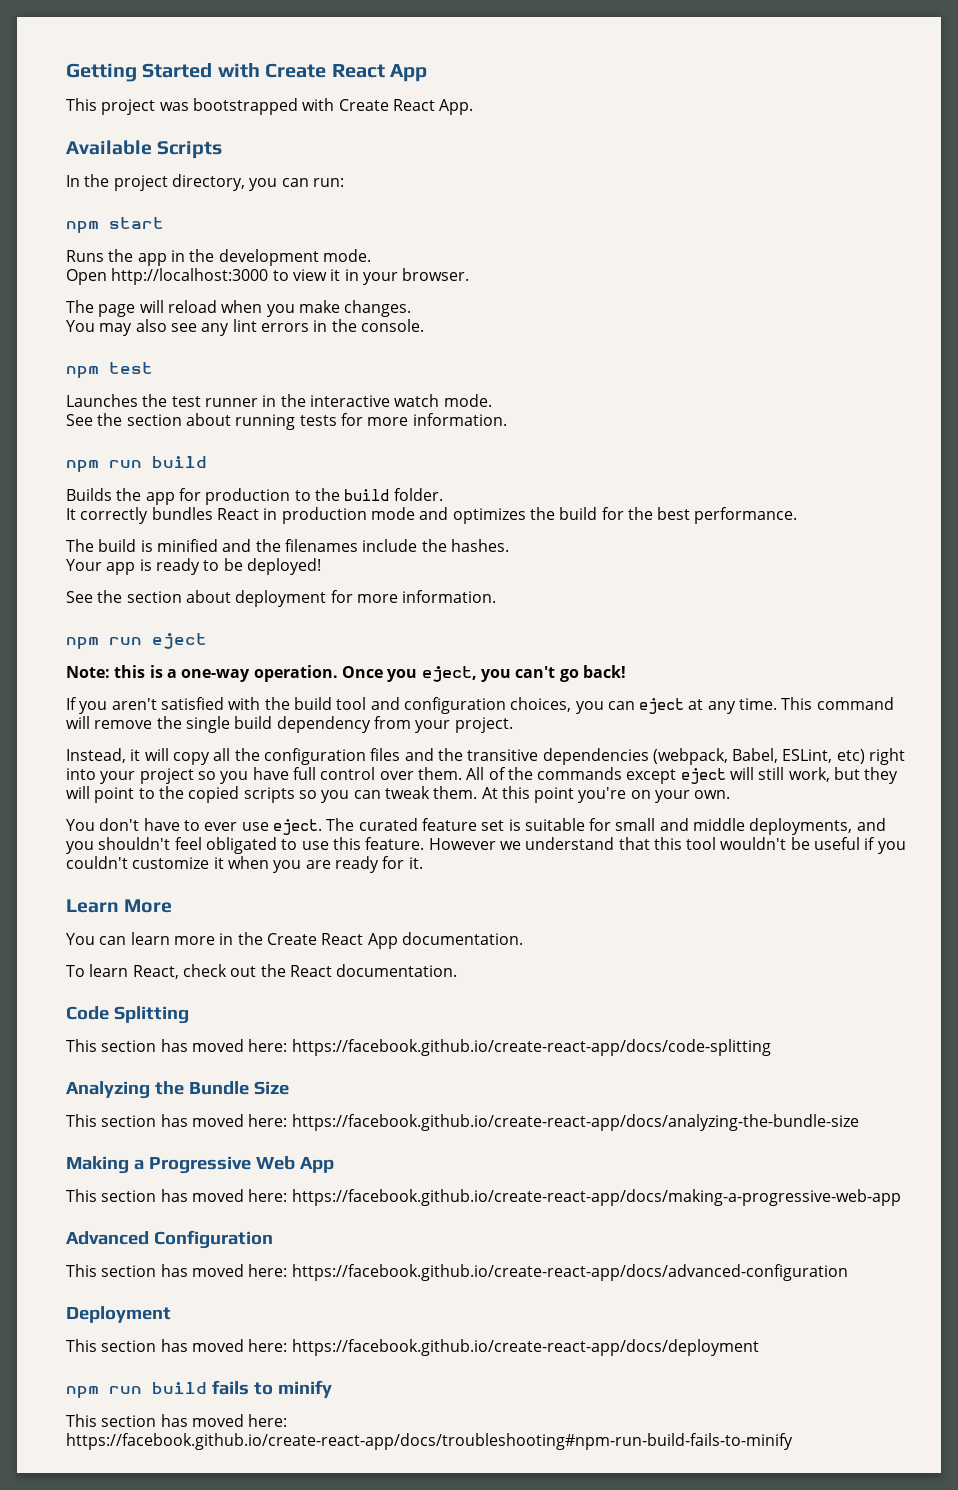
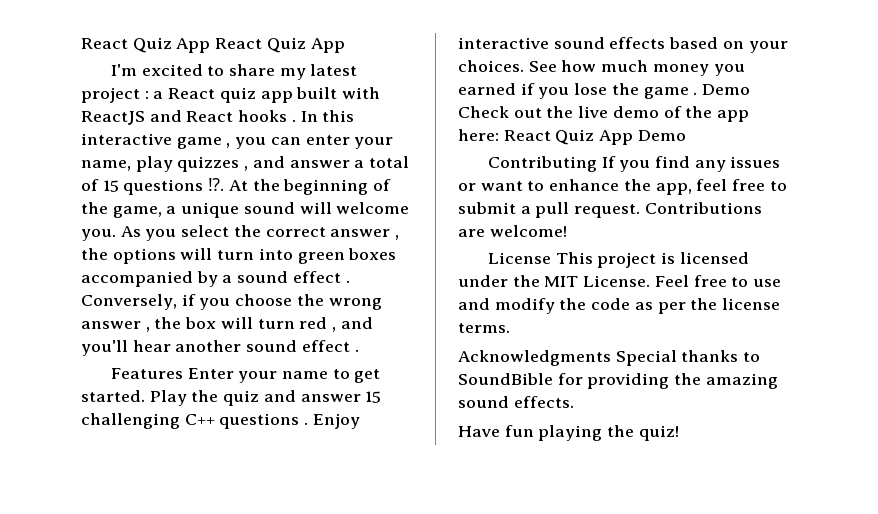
[66,63,427,82] [66,98,474,115] [66,140,223,159] [66,174,344,191] [66,217,164,233] [66,249,371,266] [66,268,470,285] [66,300,412,317] [66,319,424,336] [66,362,153,378] [66,394,492,407] [66,413,507,430] [66,456,207,472] [66,488,443,505] [66,507,798,524] [66,539,509,552] [66,558,321,575] [66,590,497,607] [66,633,207,649] [66,665,626,682] [66,697,894,714] [66,716,513,733] [66,748,906,765] [66,767,899,784] [66,786,731,803] [66,818,886,835] [66,837,906,854] [66,856,423,873] [66,899,173,913] [66,932,523,949] [66,964,458,979] [66,1006,189,1024] [66,1039,771,1056] [66,1081,289,1099] [66,1114,859,1131] [66,1156,334,1174] [66,1189,901,1206] [66,1230,273,1249] [66,1264,848,1281] [66,1306,171,1323] [66,1339,759,1356] [66,1380,332,1398] [66,1414,288,1427] [66,1433,793,1450] Getting Started with Create React App // This project was bootstrapped with Create React App. // Available Scripts // In the project directory, you can run: // npm start // Runs the app in the development mode. // Open http://localhost:3000 to view it in your browser. // The page will reload when you make changes. // You may also see any lint errors in the console. // npm test // Launches the test runner in the interactive watch mode. // See the section about running tests for more information. // npm run build // Builds the app for production to the build folder. // It correctly bundles React in production mode and optimizes the build for the best performance. // The build is minified and the filenames include the hashes. // Your app is ready to be deployed! // See the section about deployment for more information. // npm run eject // Note: this is a one-way operation. Once you eject, you can't go back! // If you aren't satisfied with the build tool and configuration choices, you can eject at any time. This command will remove the single build dependency from your project. // Instead, it will copy all the configuration files and the transitive dependencies (webpack, Babel, ESLint, etc) right into your project so you have full control over them. All of the commands except eject will still work, but they will point to the copied scripts so you can tweak them. At this point you're on your own. // You don't have to ever use eject. The curated feature set is suitable for small and middle deployments, and you shouldn't feel obligated to use this feature. However we understand that this tool wouldn't be useful if you couldn't customize it when you are ready for it. // Learn More // You can learn more in the Create React App documentation. // To learn React, check out the React documentation. // Code Splitting // This section has moved here: https://facebook.github.io/create-react-app/docs/code-splitting // Analyzing the Bundle Size // This section has moved here: https://facebook.github.io/create-react-app/docs/analyzing-the-bundle-size // Making a Progressive Web App // This section has moved here: https://facebook.github.io/create-react-app/docs/making-a-progressive-web-app // Advanced Configuration // This section has moved here: https://facebook.github.io/create-react-app/docs/advanced-configuration // Deployment // This section has moved here: https://facebook.github.io/create-react-app/docs/deployment // npm run build fails to minify // This section has moved here: https://facebook.github.io/create-react-app/docs/troubleshooting#npm-run-build-fails-to-minify -> [81,37,345,53] [110,64,358,80] [81,87,381,103] [81,110,355,125] [81,133,394,149] [81,156,410,172] [81,178,392,195] [81,202,410,218] [81,225,400,241] [81,248,397,264] [81,271,350,287] [81,294,382,310] [81,317,373,332] [81,340,359,356] [110,368,381,383] [81,390,382,406] [81,413,360,429] [458,37,788,53] [458,60,745,76] [458,83,751,99] [458,106,750,122] [458,129,686,145] [487,156,781,172] [458,179,787,195] [458,202,762,218] [458,225,567,237] [487,252,749,268] [458,275,782,287] [458,298,781,314] [458,323,510,333] [458,350,761,366] [458,373,778,389] [458,396,574,408] [458,425,679,441] React Quiz App React Quiz App // I'm excited to share my latest project : a React quiz app built with ReactJS and React hooks . In this interactive game , you can enter your name, play quizzes , and answer a total of 15 questions ⁉. At the beginning of the game, a unique sound will welcome you. As you select the correct answer , the options will turn into green boxes accompanied by a sound effect . Conversely, if you choose the wrong answer , the box will turn red , and you'll hear another sound effect . // Features Enter your name to get started. Play the quiz and answer 15 challenging C++ questions . Enjoy interactive sound effects based on your choices. See how much money you earned if you lose the game . Demo Check out the live demo of the app here: React Quiz App Demo // Contributing If you find any issues or want to enhance the app, feel free to submit a pull request. Contributions are welcome! // License This project is licensed under the MIT License. Feel free to use and modify the code as per the license terms. // Acknowledgments Special thanks to SoundBible for providing the amazing sound effects. // Have fun playing the quiz!

